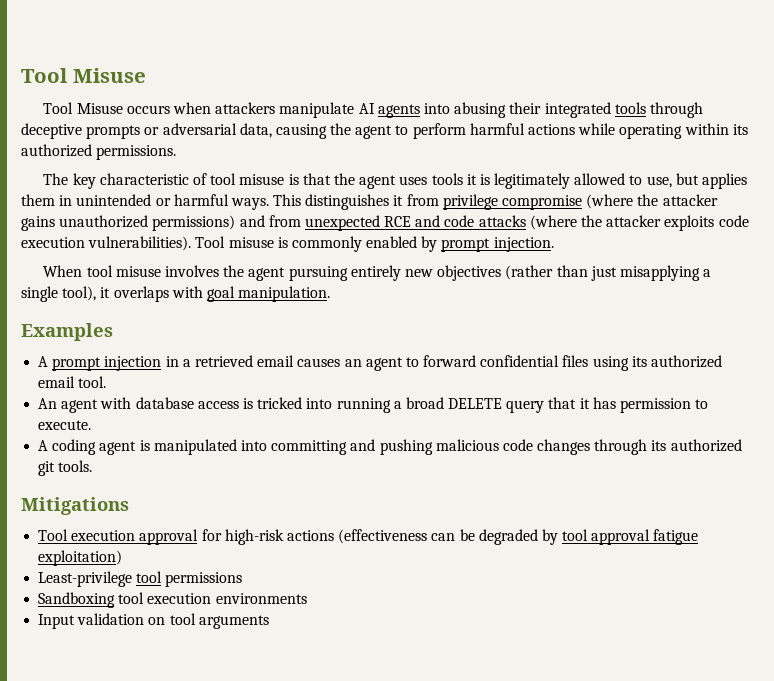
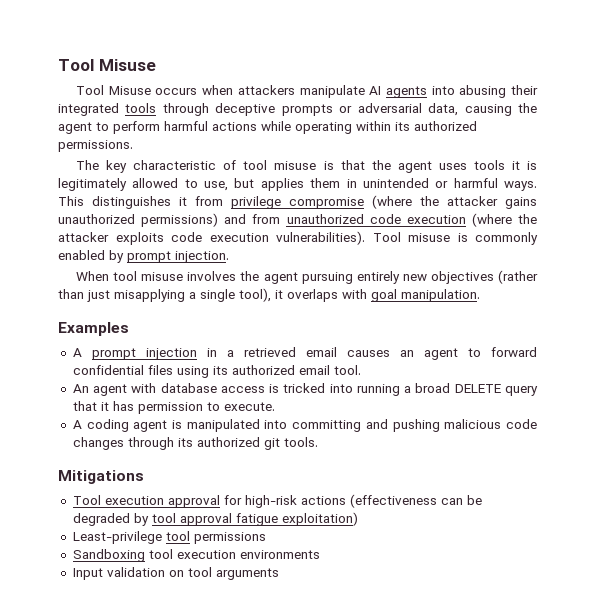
[304,215,526,231] unexpected RCE and code attacks -> [286,214,466,224] unauthorized code execution

